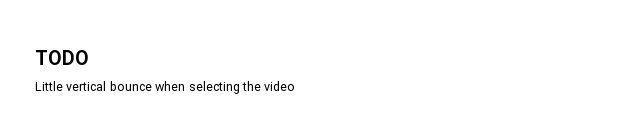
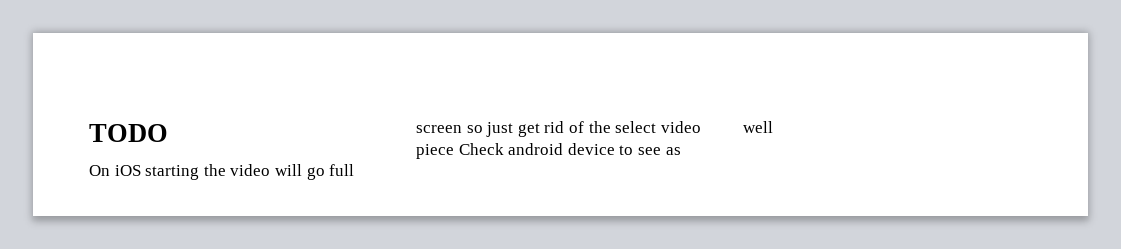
[35,81,296,94] Little vertical bounce when selecting the video -> [89,164,355,180] [416,121,701,137] [416,143,681,159] [743,121,773,133] On iOS starting the video will go full screen so just get rid of the select video piece Check android device to see as well

